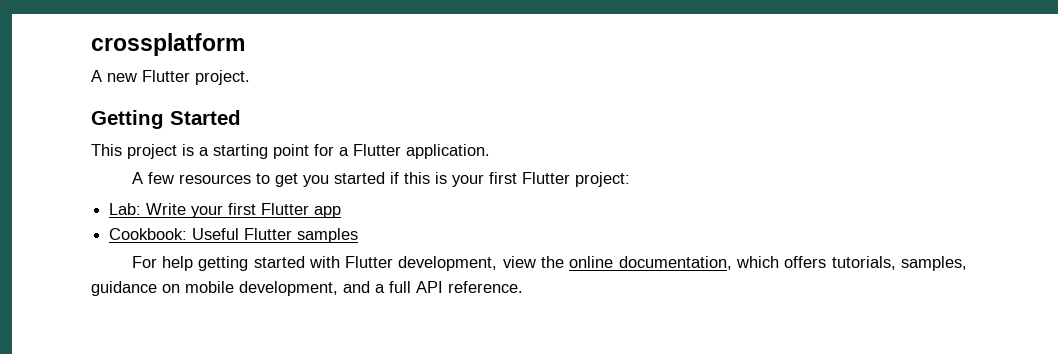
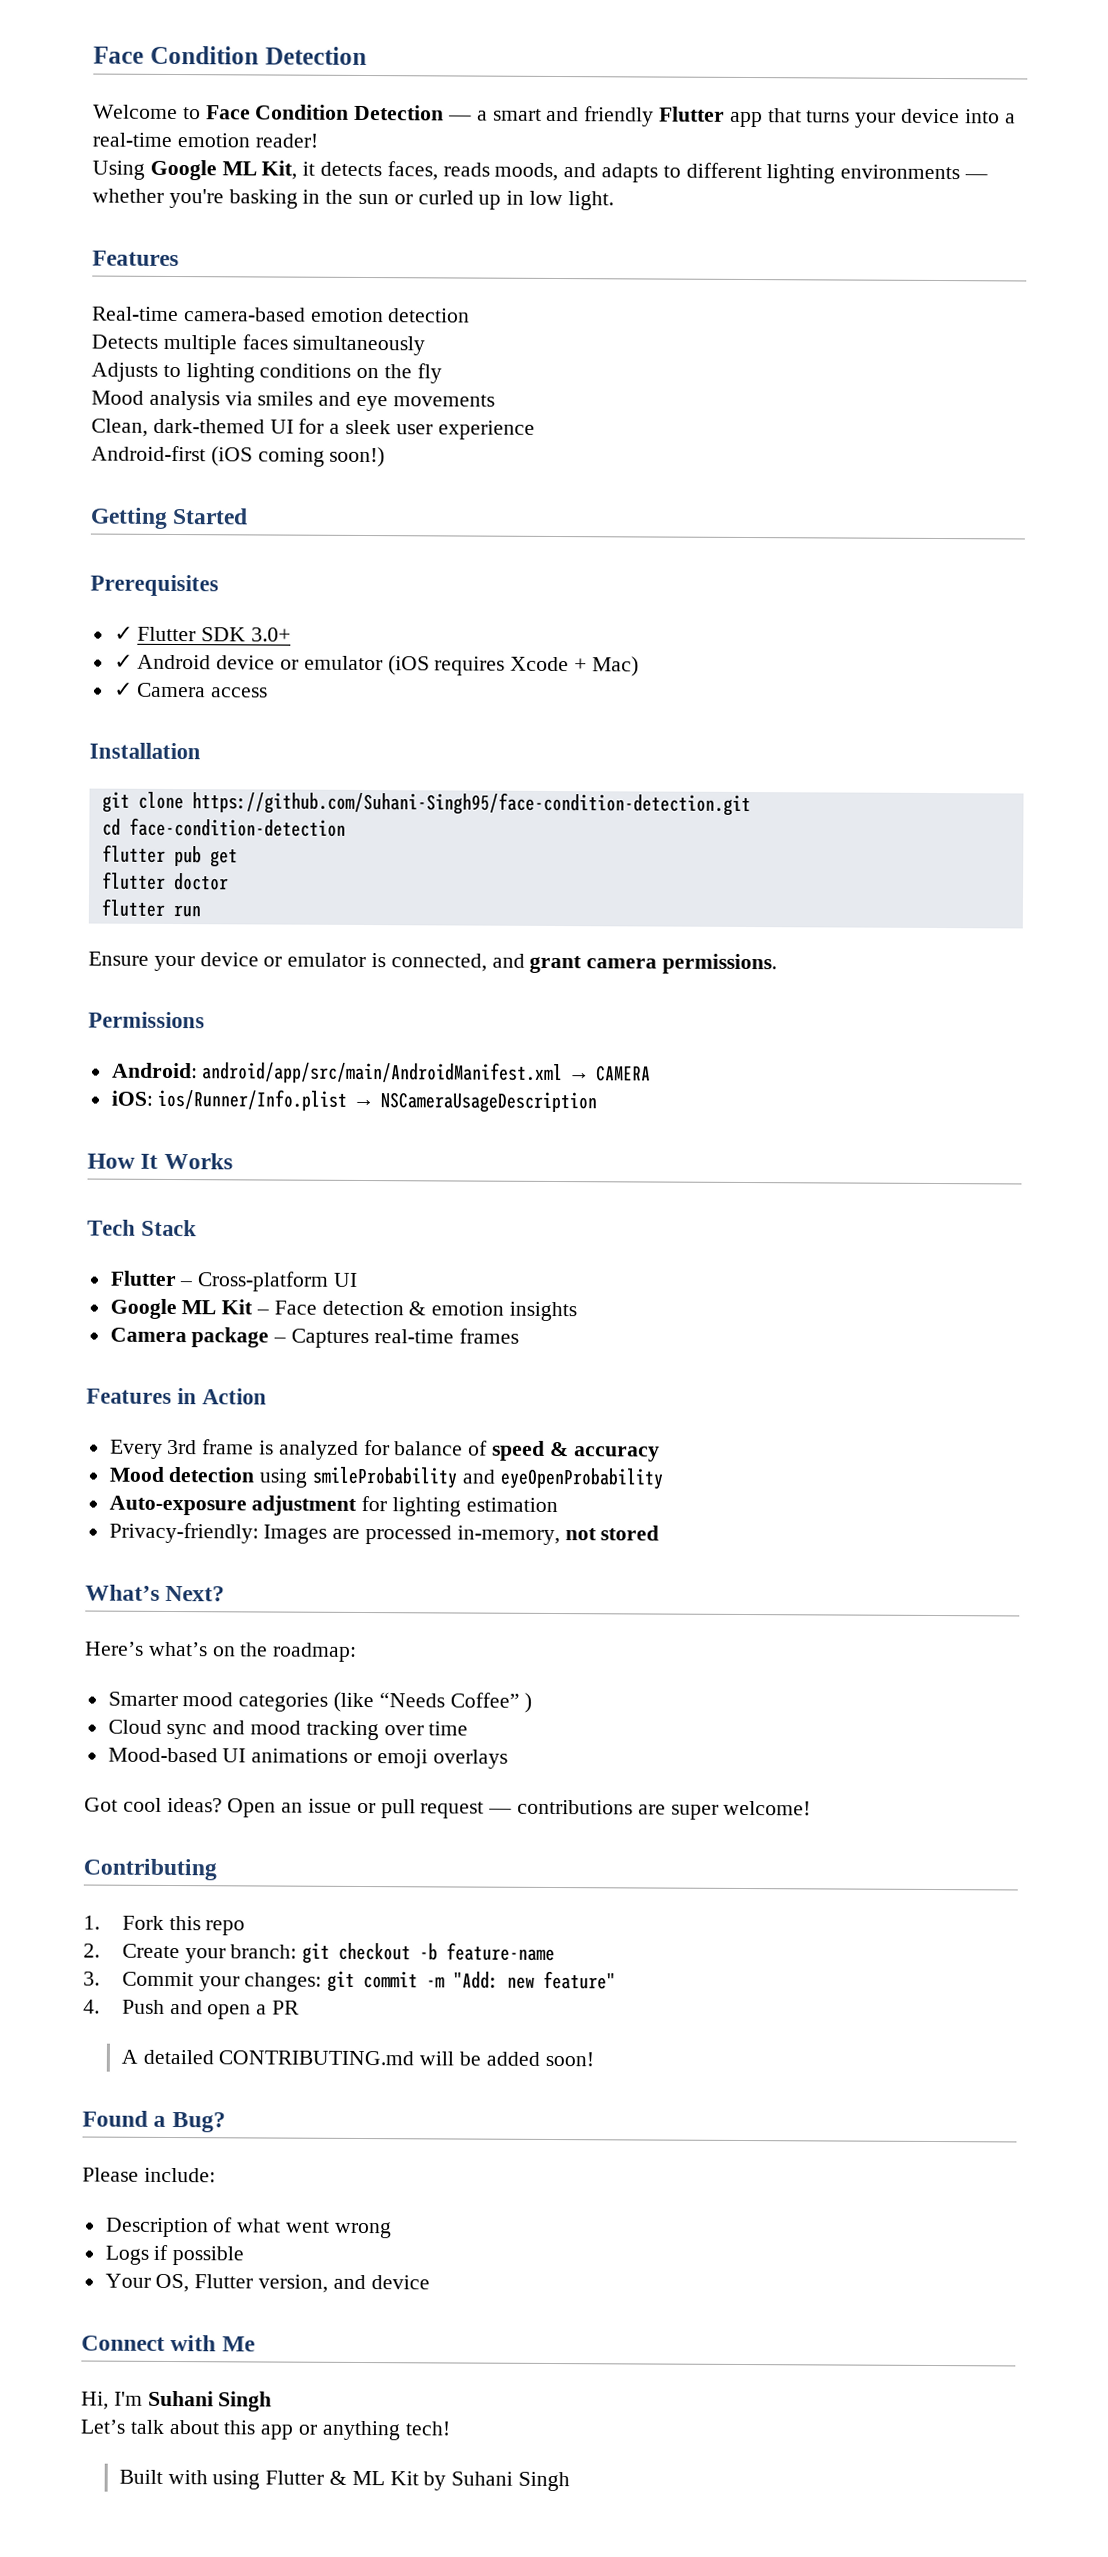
[91,33,245,56] [91,70,250,85] [91,110,241,129] [91,144,490,159] [131,172,630,187] [109,203,342,218] [109,228,359,243] [131,256,968,271] [91,281,523,296] crossplatform // A new Flutter project. // Getting Started // This project is a starting point for a Flutter application. // A few resources to get you started if this is your first Flutter project: // Lab: Write your first Flutter app // Cookbook: Useful Flutter samples // For help getting started with Flutter development, view the online documentation, which offers tutorials, samples, guidance on mobile development, and a full API reference. -> [93,45,367,66] [93,104,1016,128] [92,132,318,148] [92,159,989,184] [92,188,614,211] [92,250,179,267] [92,306,471,323] [91,334,426,356] [91,362,442,384] [91,390,495,412] [91,418,535,440] [91,445,386,468] [90,507,249,529] [90,574,219,597] [113,626,292,642] [113,654,639,677] [113,682,269,698] [89,742,201,760] [101,791,751,817] [101,817,346,837] [101,844,238,868] [101,871,229,891] [100,898,201,918] [88,951,778,975] [88,1011,205,1029] [111,1061,652,1085] [110,1088,598,1114] [87,1152,233,1170] [87,1219,198,1237] [109,1270,359,1292] [109,1298,578,1322] [109,1327,519,1349] [86,1388,268,1405] [109,1439,660,1462] [108,1466,664,1490] [108,1495,558,1517] [108,1522,660,1546] [85,1584,226,1602] [85,1641,358,1662] [107,1691,533,1713] [107,1719,469,1741] [107,1747,508,1769] [84,1797,812,1820] [83,1858,217,1881] [83,1915,246,1936] [83,1942,556,1964] [83,1970,617,1992] [83,1999,300,2020] [120,2049,594,2067] [82,2110,226,2133] [82,2167,216,2183] [104,2217,392,2239] [104,2244,245,2266] [104,2273,430,2293] [81,2335,255,2352] [81,2390,273,2412] [80,2419,451,2441] [118,2469,570,2492] Face Condition Detection // Welcome to Face Condition Detection — a smart and friendly Flutter app that turns your device into a real-time emotion reader! // Using Google ML Kit, it detects faces, reads moods, and adapts to different lighting environments — whether you're basking in the sun or curled up in low light. // Features // Real-time camera-based emotion detection // Detects multiple faces simultaneously // Adjusts to lighting conditions on the fly // Mood analysis via smiles and eye movements // Clean, dark-themed UI for a sleek user experience // Android-first (iOS coming soon!) // Getting Started // Prerequisites // ✓ Flutter SDK 3.0+ // ✓ Android device or emulator (iOS requires Xcode + Mac) // ✓ Camera access // Installation // git clone https://github.com/Suhani-Singh95/face-condition-detection.git // cd face-condition-detection // flutter pub get // flutter doctor // flutter run // Ensure your device or emulator is connected, and grant camera permissions. // Permissions // Android: android/app/src/main/AndroidManifest.xml → CAMERA // iOS: ios/Runner/Info.plist → NSCameraUsageDescription // How It Works // Tech Stack // Flutter – Cross-platform UI // Google ML Kit – Face detection & emotion insights // Camera package – Captures real-time frames // Features in Action // Every 3rd frame is analyzed for balance of speed & accuracy // Mood detection using smileProbability and eyeOpenProbability // Auto-exposure adjustment for lighting estimation // Privacy-friendly: Images are processed in-memory, not stored // What’s Next? // Here’s what’s on the roadmap: // Smarter mood categories (like “Needs Coffee” ) // Cloud sync and mood tracking over time // Mood-based UI animations or emoji overlays // Got cool ideas? Open an issue or pull request — contributions are super welcome! // Contributing // 1. Fork this repo // 2. Create your branch: git checkout -b feature-name // 3. Commit your changes: git commit -m "Add: new feature" // 4. Push and open a PR // A detailed CONTRIBUTING.md will be added soon! // Found a Bug? // Please include: // Description of what went wrong // Logs if possible // Your OS, Flutter version, and device // Connect with Me // Hi, I'm Suhani Singh // Let’s talk about this app or anything tech! // Built with using Flutter & ML Kit by Suhani Singh

